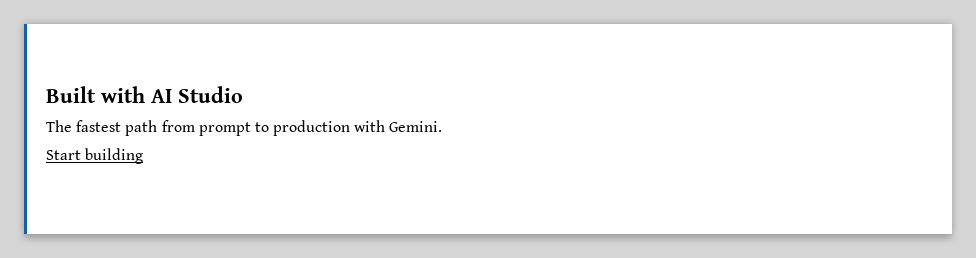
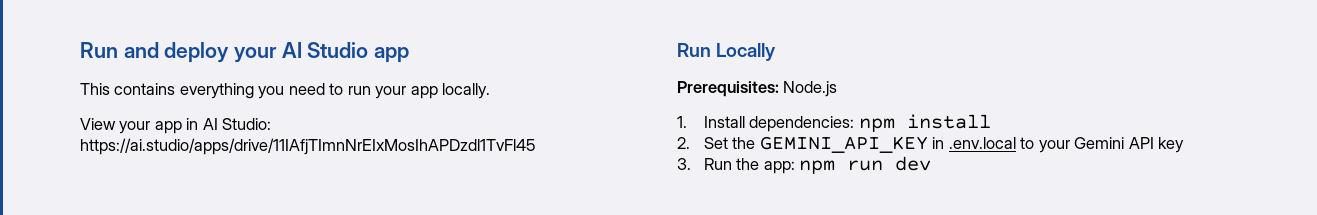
[46,86,243,103] [46,120,443,136] [46,148,144,164] Built with AI Studio // The fastest path from prompt to production with Gemini. // Start building -> [80,42,410,63] [80,83,491,99] [80,118,272,134] [80,138,536,155] [677,43,777,61] [677,81,838,97] [677,114,991,132] [677,136,1184,153] [677,156,932,174] Run and deploy your AI Studio app // This contains everything you need to run your app locally. // View your app in AI Studio: https://ai.studio/apps/drive/11IAfjTImnNrEIxMosIhAPDzdl1TvFl45 // Run Locally // Prerequisites: Node.js // 1. Install dependencies: npm install // 2. Set the GEMINI_API_KEY in .env.local to your Gemini API key // 3. Run the app: npm run dev

